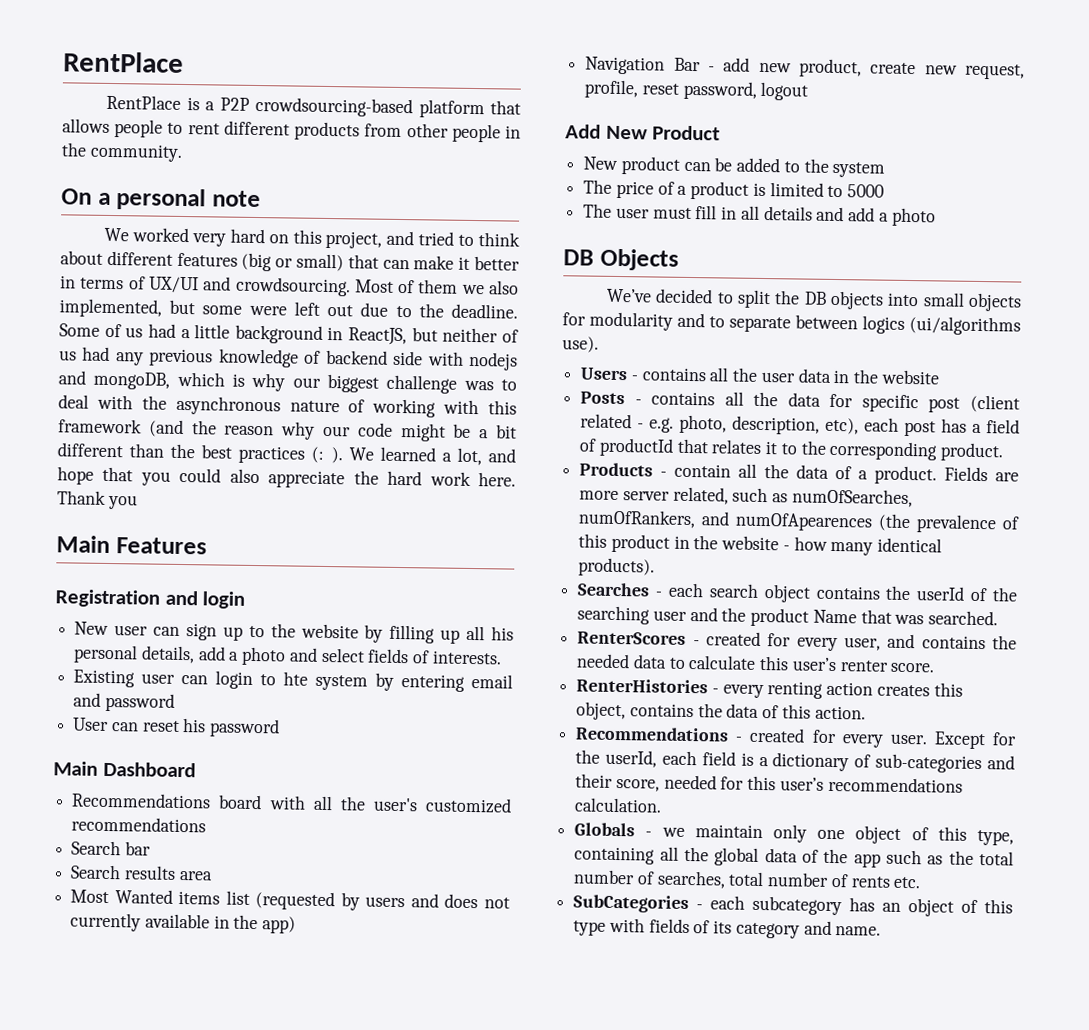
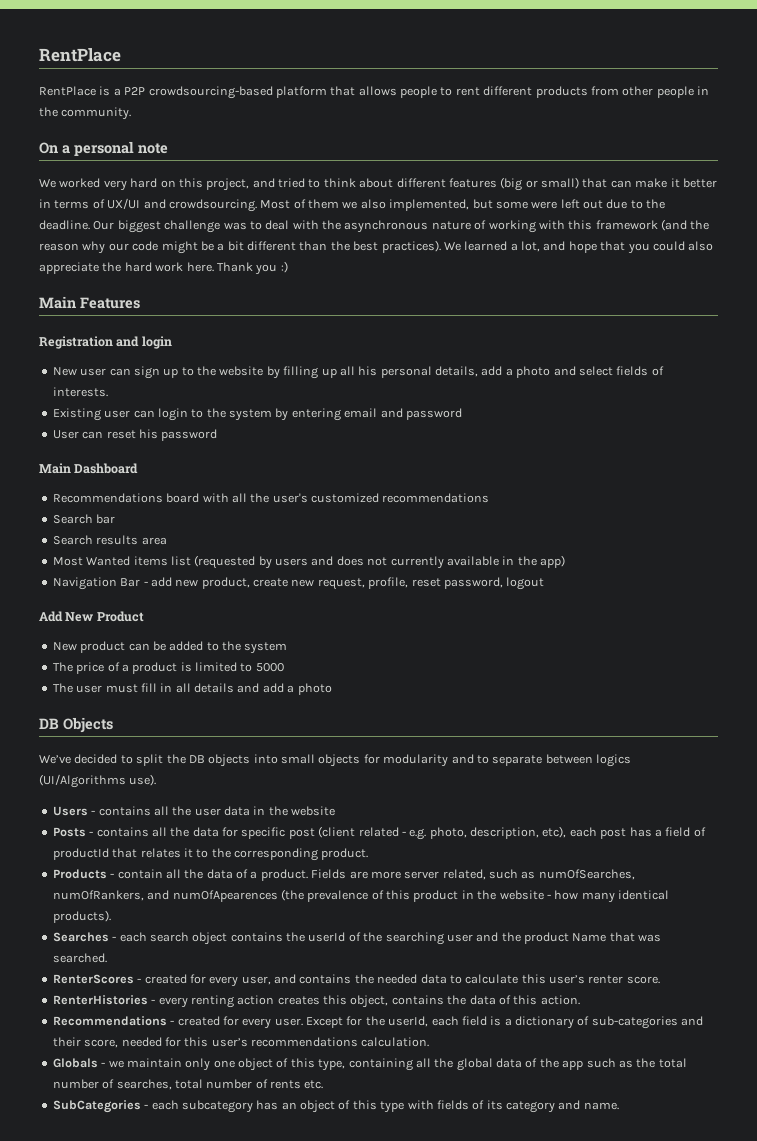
[59,323,519,346] [59,346,519,371] [58,370,321,392] Some of us had a little background in ReactJS, but neither of us had any previous knowledge of backend side with nodejs and mongoDB, which is why our -> [93,221,115,230] Our
[238,445,343,464] practices (: ). -> [381,240,441,253] practices).
(138, 502) none -> [280,261,288,273] :)
[283,671,309,686] hte -> [206,408,226,418] the
[909,316,1021,336] (ui/algorithms -> [39,774,126,788] (UI/Algorithms

